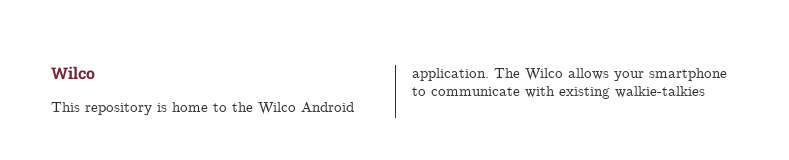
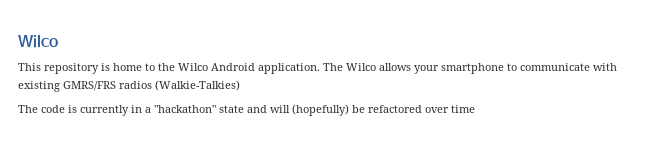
[615,86,705,98] walkie-talkies -> [63,80,240,91] [18,104,475,116] GMRS/FRS radios (Walkie-Talkies) // The code is currently in a "hackathon" state and will (hopefully) be refactored over time

